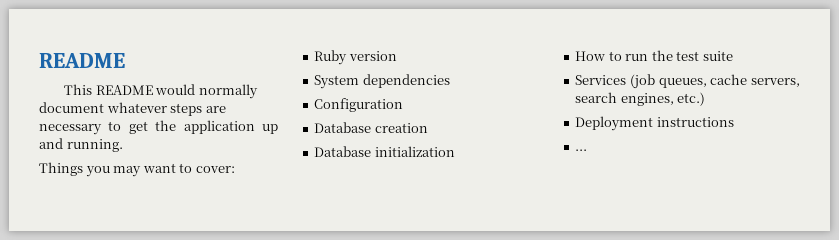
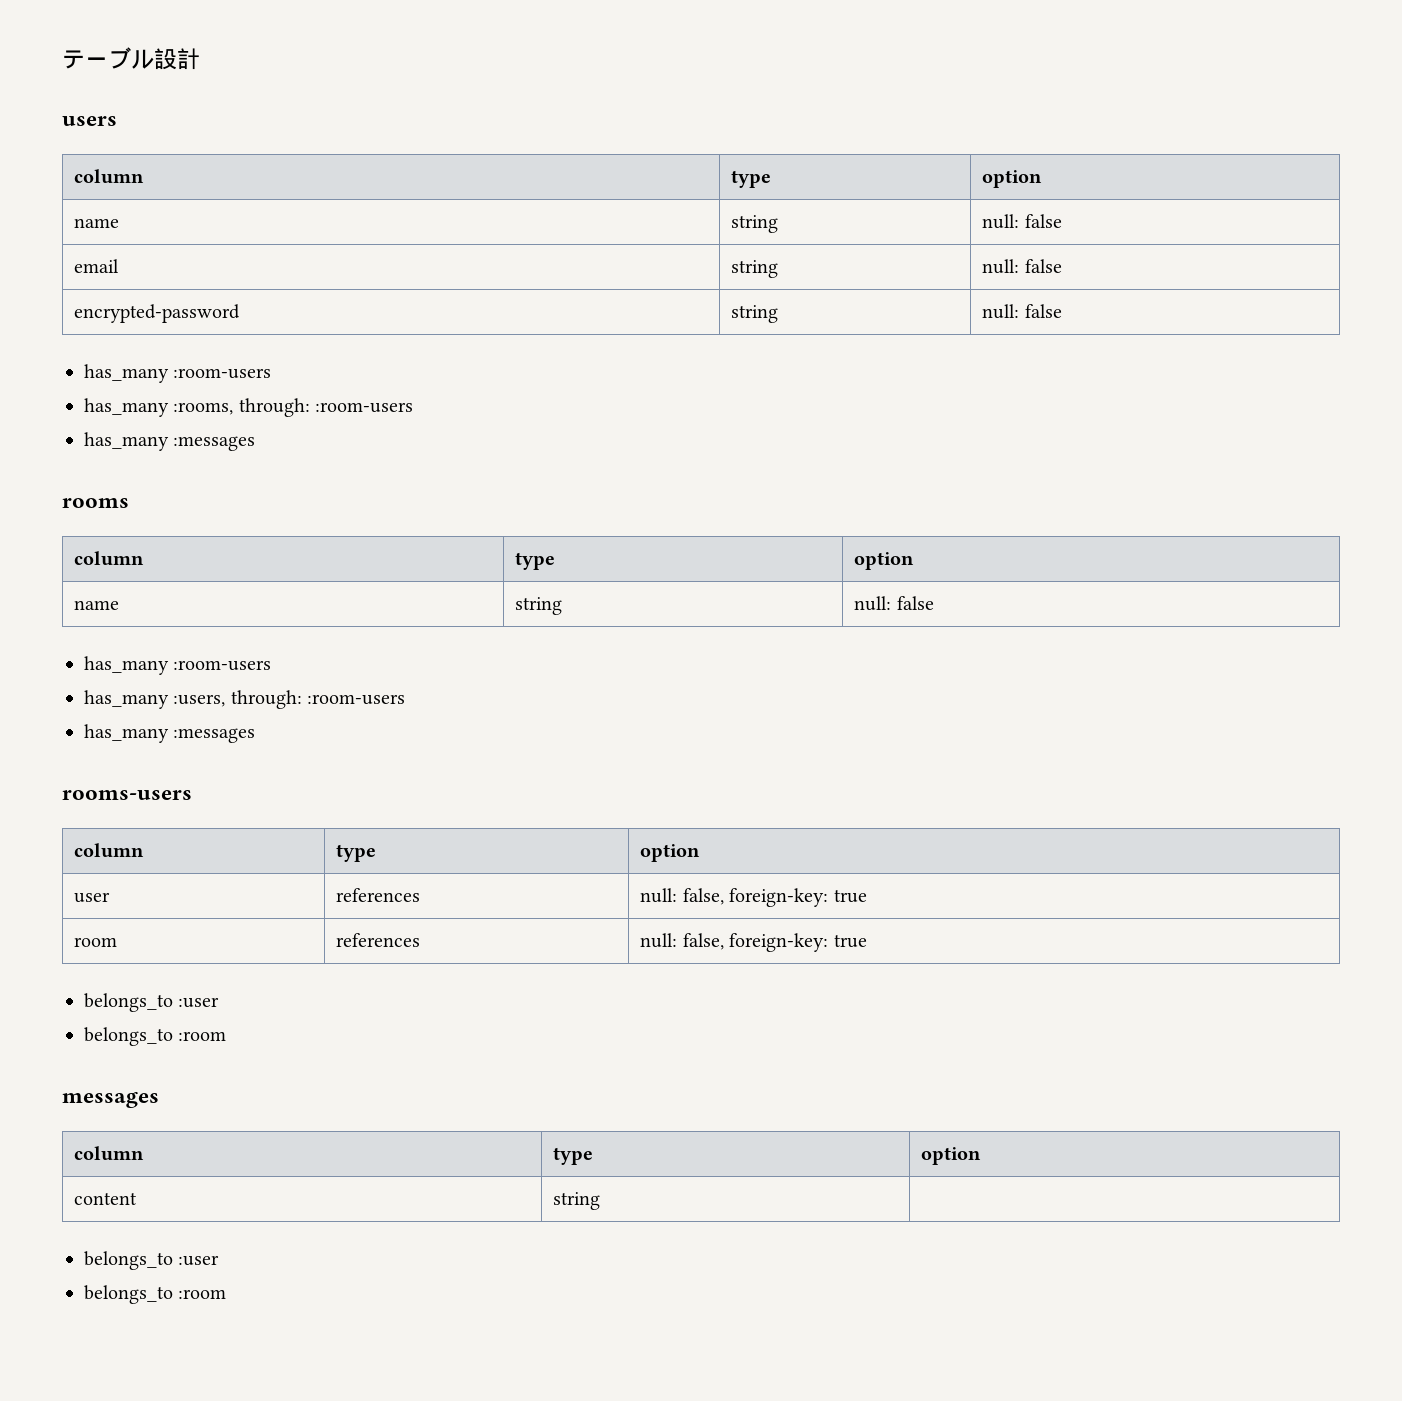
[39,53,125,68] [64,84,258,99] [39,102,226,116] [39,120,278,135] [39,138,123,152] [39,162,235,177] [314,50,397,65] [314,74,450,89] [314,98,404,112] [314,122,428,133] [314,146,455,157] [575,50,733,61] [575,74,800,89] [575,92,706,106] [575,116,734,131] [575,149,588,151] README // This README would normally document whatever steps are necessary to get the application up and running. // Things you may want to cover: // Ruby version // System dependencies // Configuration // Database creation // Database initialization // How to run the test suite // Services (job queues, cache servers, search engines, etc.) // Deployment instructions // ... -> [62,47,200,70] [62,116,117,126] [74,169,145,184] [731,170,772,188] [982,170,1043,188] [74,218,120,228] [731,215,779,233] [982,214,1062,229] [74,259,120,273] [731,260,779,278] [982,259,1062,274] [74,304,241,323] [731,305,779,323] [982,304,1062,319] [84,364,272,383] [84,398,414,417] [84,432,256,451] [62,498,129,508] [74,551,145,566] [515,552,556,570] [854,552,915,570] [74,600,120,610] [515,597,563,615] [854,596,934,611] [84,656,272,675] [84,690,406,709] [84,724,256,743] [62,790,192,800] [74,843,145,858] [336,844,377,862] [640,844,701,862] [74,892,111,903] [336,888,421,902] [640,888,867,907] [74,937,118,947] [336,933,421,947] [640,933,867,952] [84,993,220,1012] [84,1027,227,1046] [62,1091,159,1108] [74,1146,145,1161] [553,1147,594,1165] [921,1147,982,1165] [74,1192,138,1205] [553,1192,601,1210] [84,1251,220,1270] [84,1285,227,1304] テーブル設計 // users // column | type | option // name | string | null: false // email | string | null: false // encrypted-password | string | null: false // has_many :room-users // has_many :rooms, through: :room-users // has_many :messages // rooms // column | type | option // name | string | null: false // has_many :room-users // has_many :users, through: :room-users // has_many :messages // rooms-users // column | type | option // user | references | null: false, foreign-key: true // room | references | null: false, foreign-key: true // belongs_to :user // belongs_to :room // messages // column | type | option // content | string | // belongs_to :user // belongs_to :room

